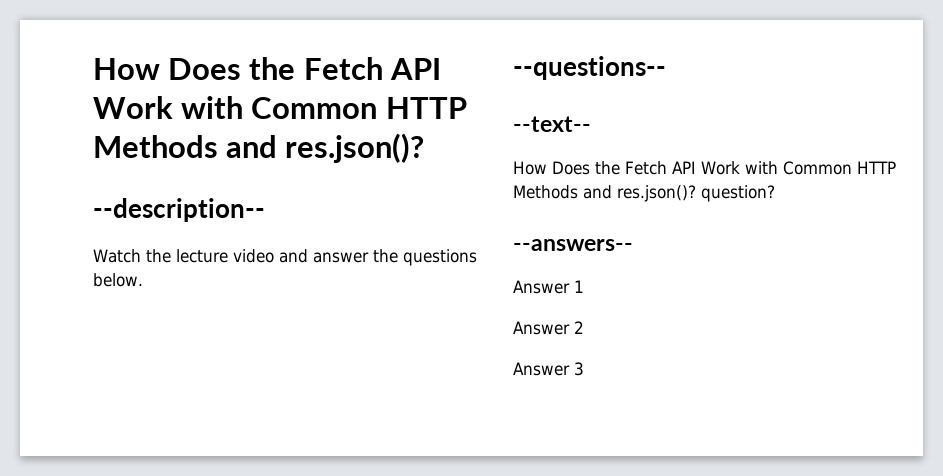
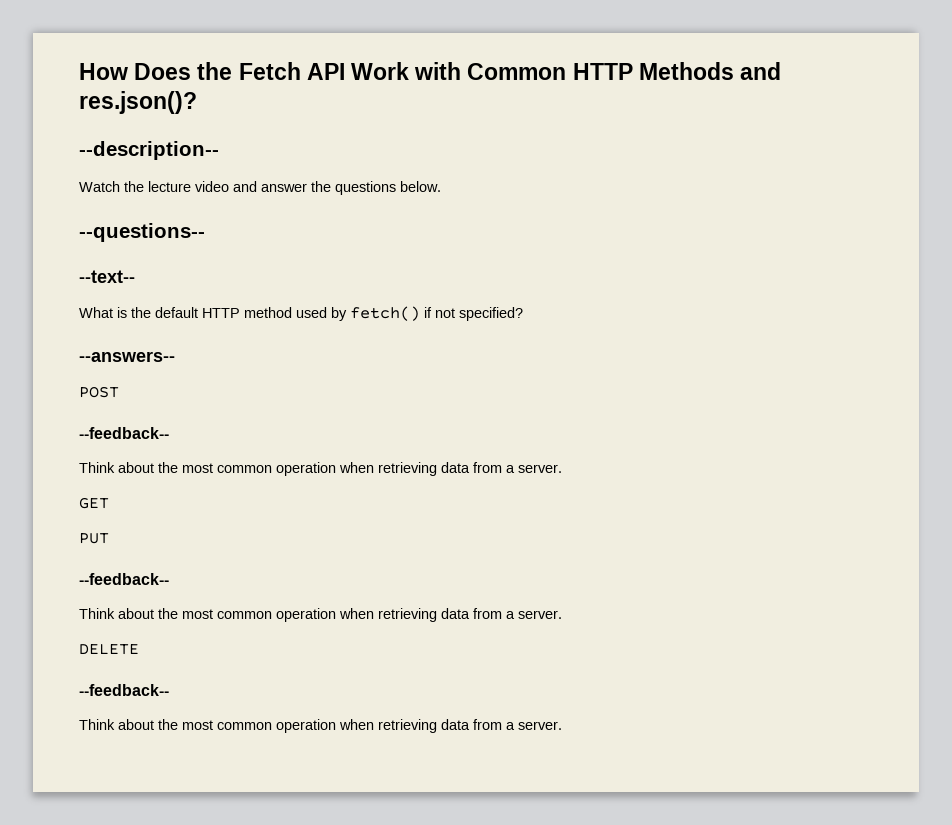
[513,161,896,175] [513,185,775,202] [513,239,633,251] [513,280,584,294] [513,321,584,335] [513,362,584,376] How Does the Fetch API Work with Common HTTP Methods and res.json()? question? // --answers-- // Answer 1 // Answer 2 // Answer 3 -> [79,306,523,321] [79,351,175,362] [79,386,119,398] [79,427,169,439] [79,462,562,476] [79,497,109,509] [79,533,109,544] [79,573,169,585] [79,608,562,622] [79,644,139,655] [79,684,169,696] [79,719,562,733] What is the default HTTP method used by fetch() if not specified? // --answers-- // POST // --feedback-- // Think about the most common operation when retrieving data from a server. // GET // PUT // --feedback-- // Think about the most common operation when retrieving data from a server. // DELETE // --feedback-- // Think about the most common operation when retrieving data from a server.

